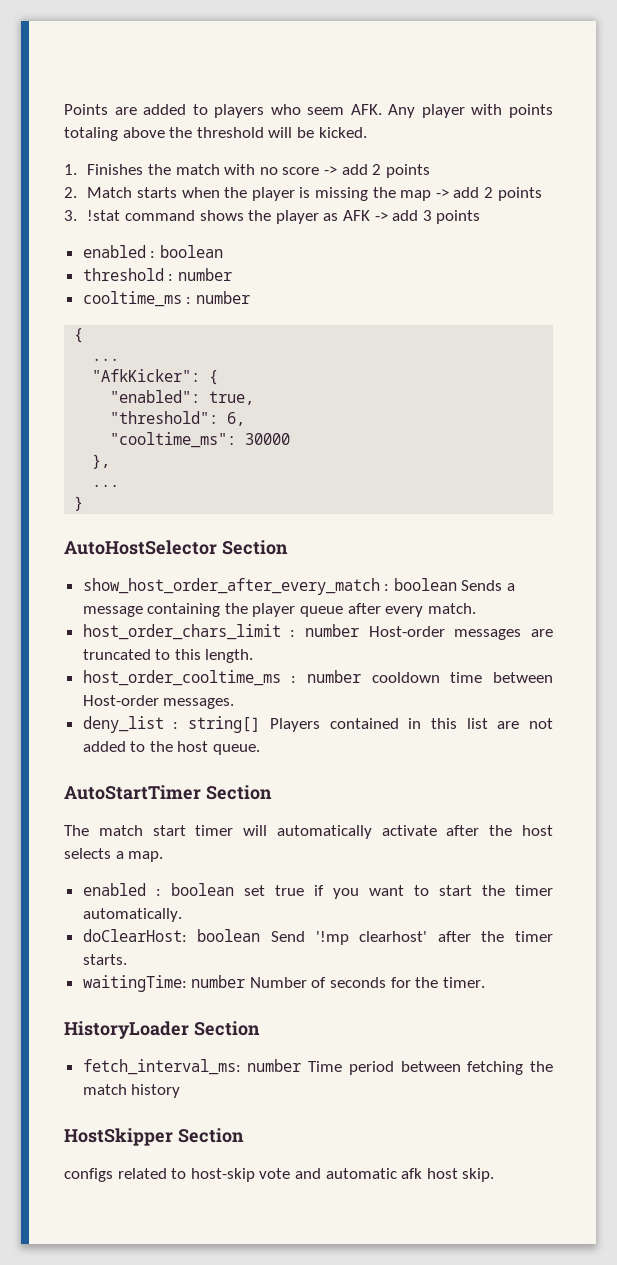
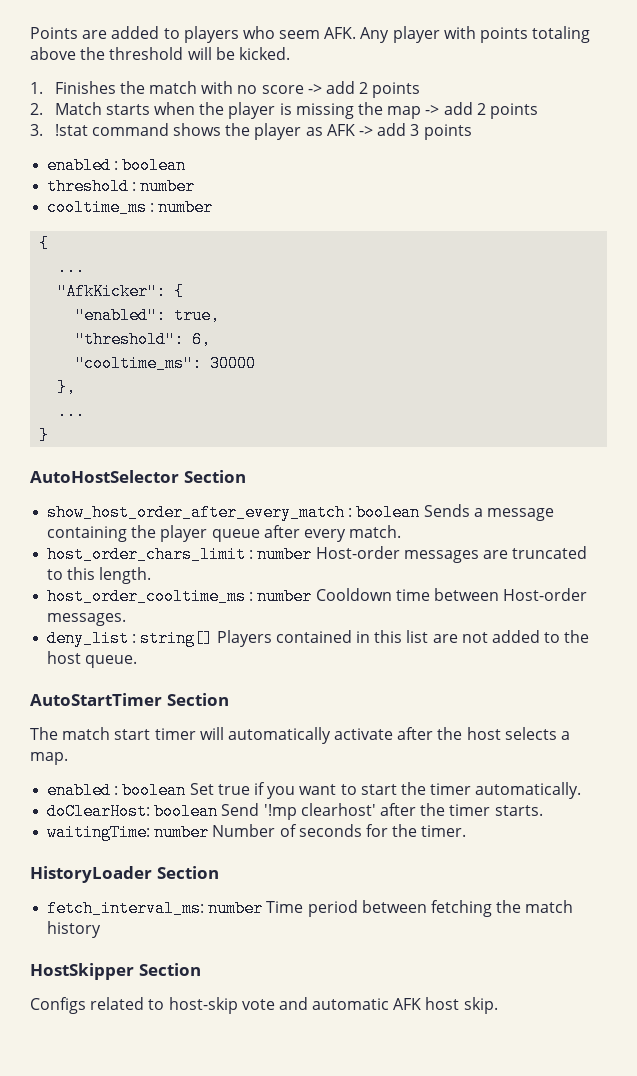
[371,672,440,683] cooldown -> [315,588,392,601] Cooldown
[243,885,265,896] set -> [189,783,214,795] Set
[64,1168,113,1182] configs -> [30,997,86,1014] Configs
[401,1168,423,1179] afk -> [393,998,422,1010] AFK

